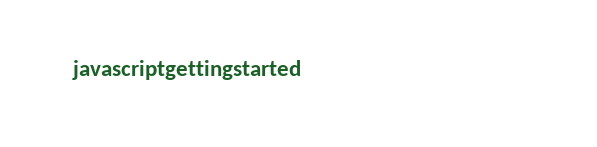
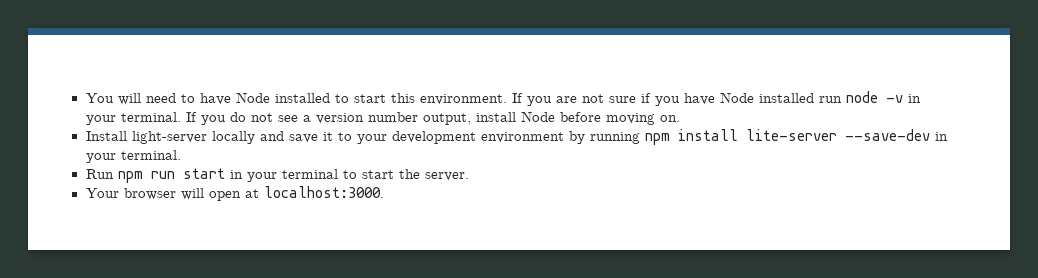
[72,60,301,80] javascriptgettingstarted -> [85,91,921,106] [85,111,680,125] [85,129,948,145] [85,150,181,163] [85,168,469,183] [85,186,384,201] You will need to have Node installed to start this environment. If you are not sure if you have Node installed run node -v in your terminal. If you do not see a version number output, install Node before moving on. // Install light-server locally and save it to your development environment by running npm install lite-server --save-dev in your terminal. // Run npm run start in your terminal to start the server. // Your browser will open at localhost:3000.

